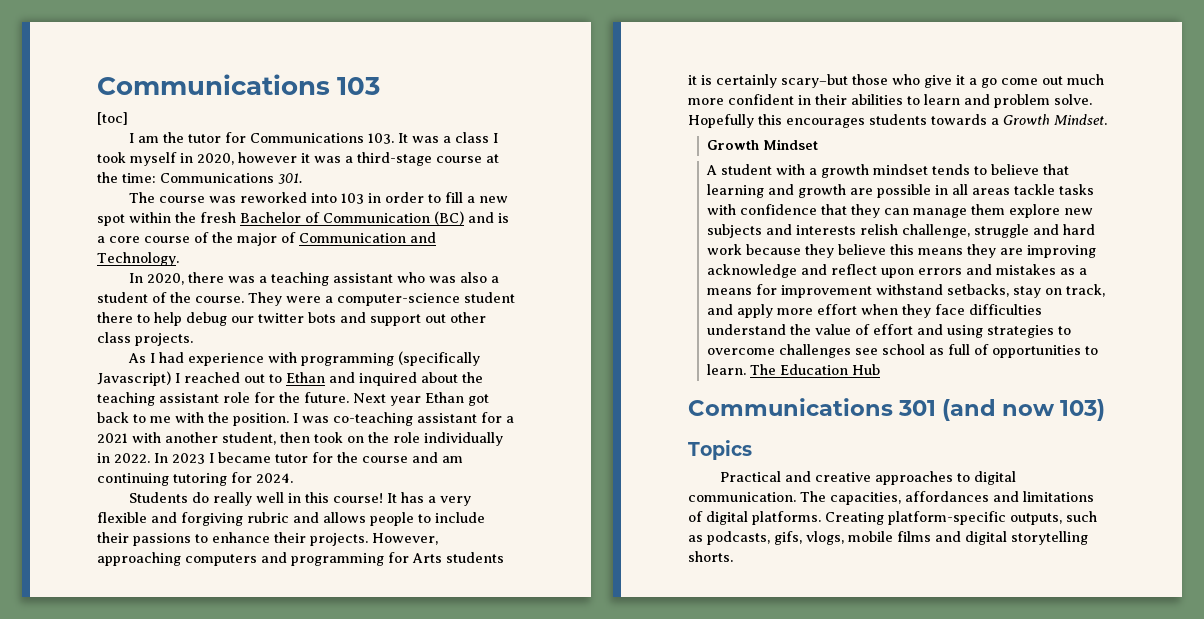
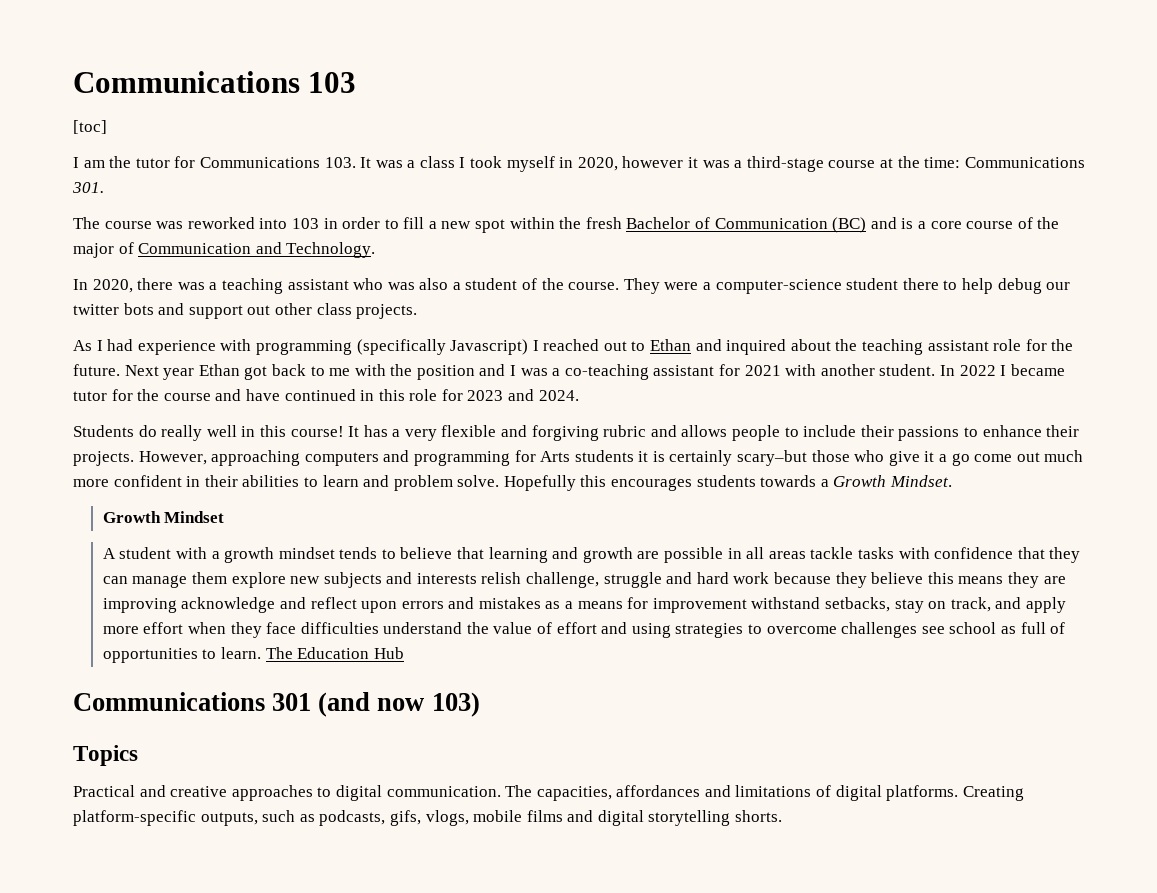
[233,413,289,426] position. -> [416,364,506,380] position and
(329, 419) none -> [552,368,561,376] a
[506,416,514,423] a -> (741, 370) none
[222,432,503,446] [97,453,205,464] student, then took on the role individually in 2022. In 2023 -> [879,364,996,376] student. In 2022
[442,456,463,463] [97,472,252,486] am continuing tutoring for -> [245,389,535,401] have continued in this role for 2023 and

